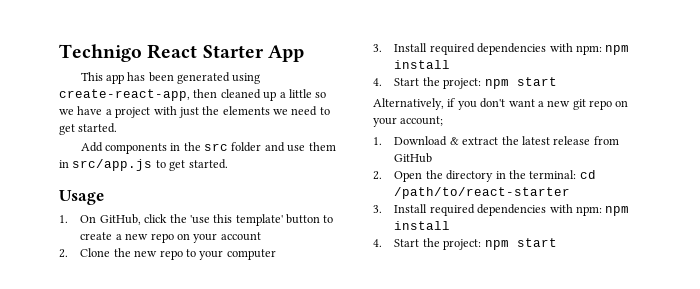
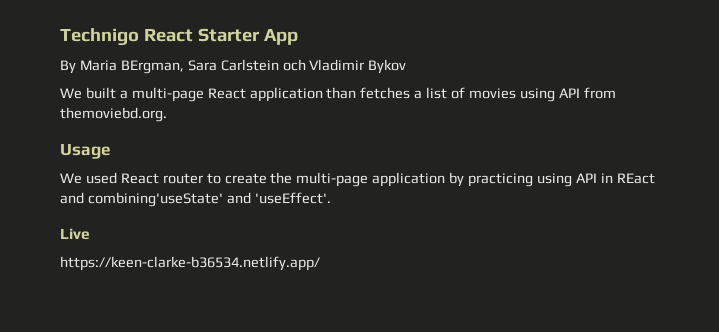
[80,72,261,84] [59,89,327,101] [59,106,330,118] [59,123,118,135] [80,142,336,154] [59,159,228,171] [59,190,104,205] [59,214,334,226] [80,232,261,243] [59,248,276,260] [373,43,630,55] [394,60,451,69] [373,77,557,89] [373,98,629,110] [373,116,444,127] [373,136,619,146] [394,153,433,163] [373,170,596,182] [394,187,571,199] [373,204,630,216] [394,221,451,230] [373,238,557,250] This app has been generated using create-react-app, then cleaned up a little so we have a project with just the elements we need to get started. // Add components in the src folder and use them in src/app.js to get started. // Usage // 1. On GitHub, click the 'use this template' button to create a new repo on your account // 2. Clone the new repo to your computer // 3. Install required dependencies with npm: npm install // 4. Start the project: npm start // Alternatively, if you don't want a new git repo on your account; // 1. Download & extract the latest release from GitHub // 2. Open the directory in the terminal: cd /path/to/react-starter // 3. Install required dependencies with npm: npm install // 4. Start the project: npm start -> [60,59,407,74] [60,87,616,102] [60,107,167,122] [60,143,111,159] [60,172,655,187] [60,192,331,207] [60,228,90,240] [60,256,320,271] By Maria BErgman, Sara Carlstein och Vladimir Bykov // We built a multi-page React application than fetches a list of movies using API from themoviebd.org. // Usage // We used React router to create the multi-page application by practicing using API in REact and combining'useState' and 'useEffect'. // Live // https://keen-clarke-b36534.netlify.app/

